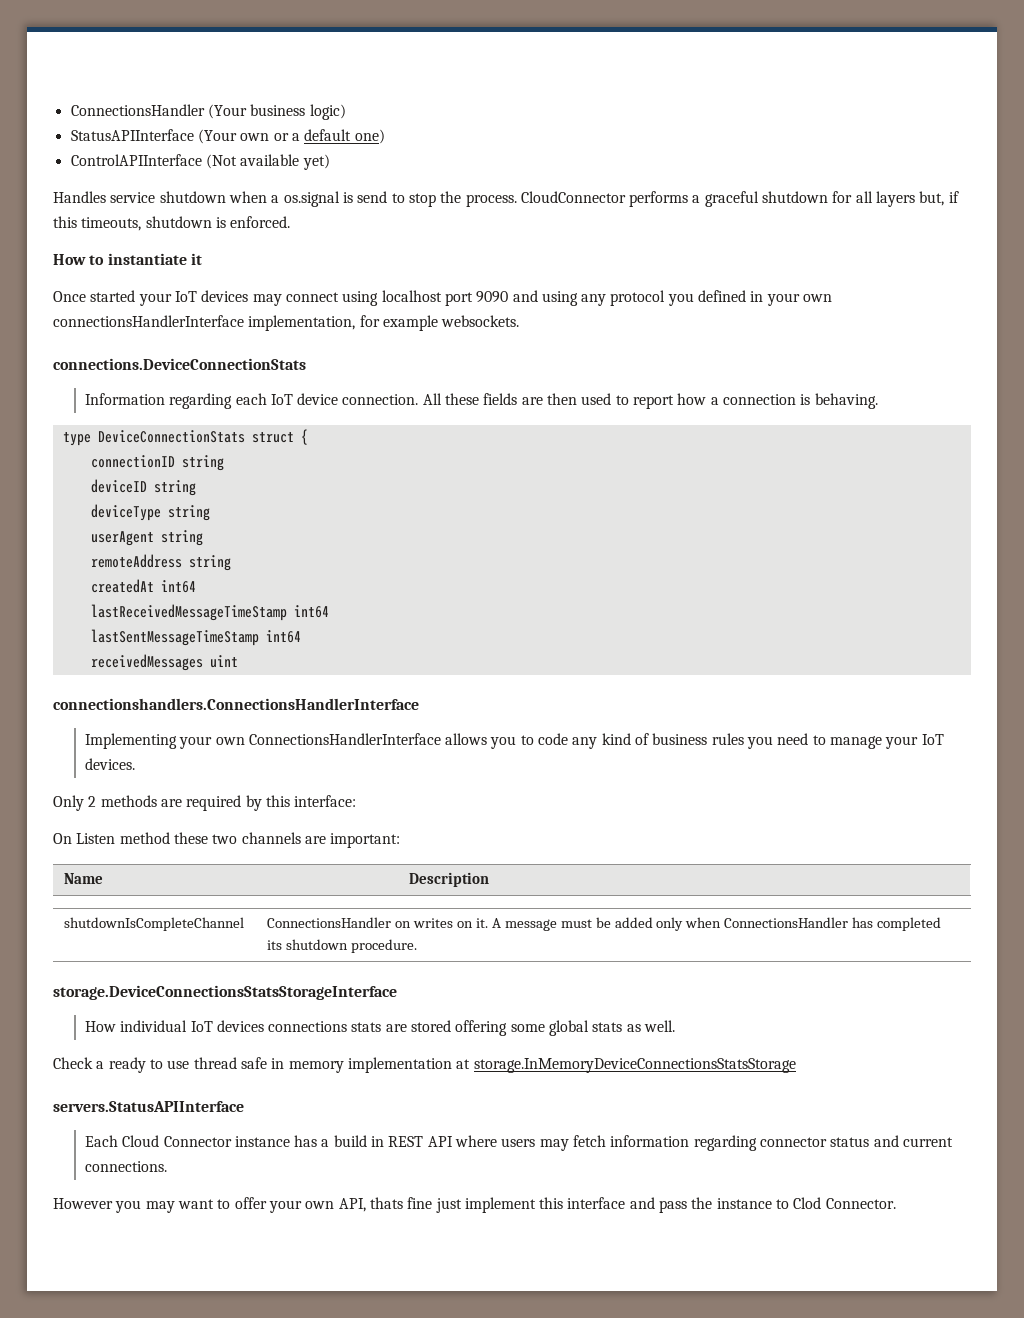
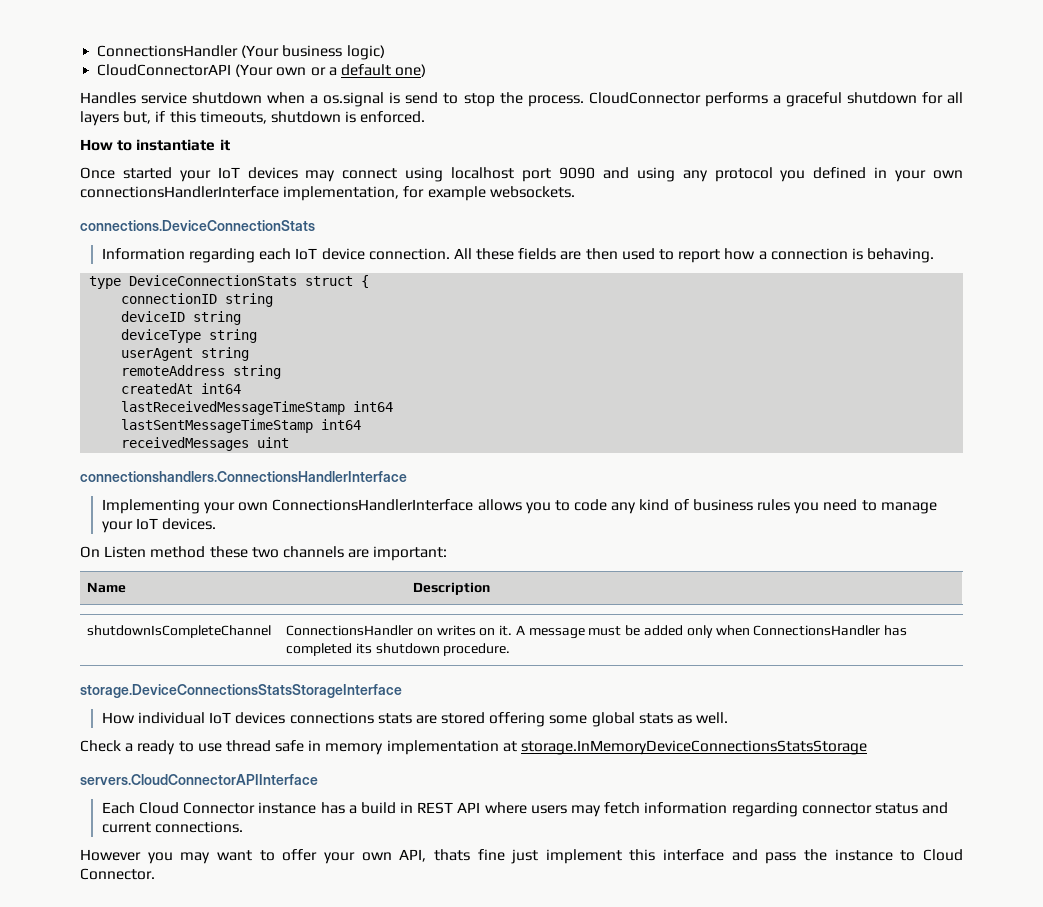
[70,129,194,141] StatusAPIInterface -> [97,64,232,76] CloudConnectorAPI
[70,154,330,170] // ControlAPIInterface (Not available yet) -> (427, 70) none
[53,795,357,811] // Only 2 methods are required by this interface: -> (217, 524) none
[53,1101,244,1112] servers.StatusAPIInterface -> [80,774,318,785] servers.CloudConnectorAPIInterface
[793,1197,822,1209] Clod -> [922,849,963,861] Cloud

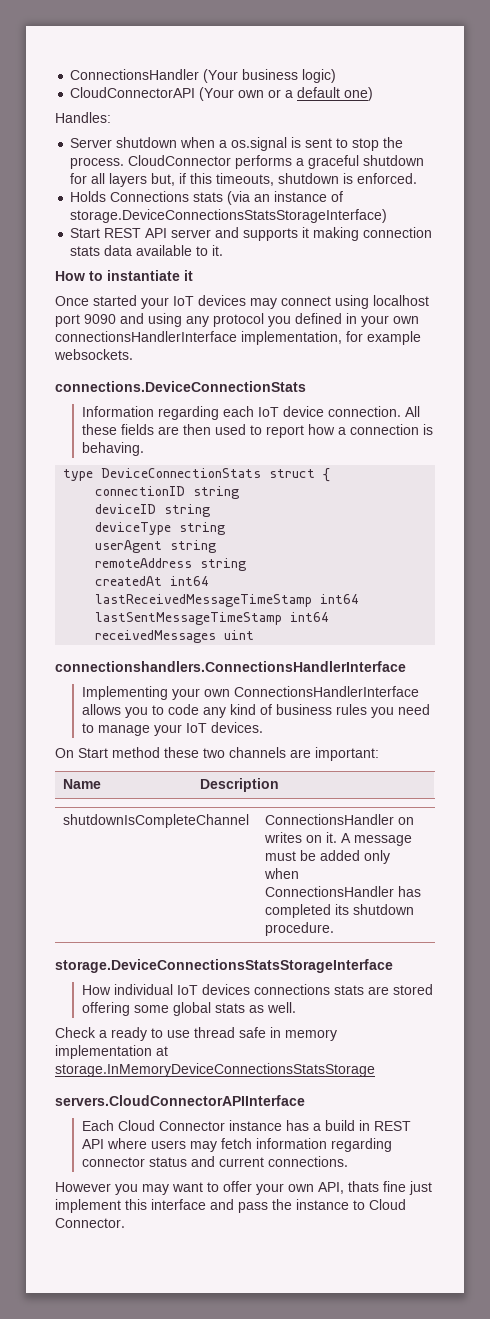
[80,92,188,104] Handles service -> [55,112,111,123] [70,138,113,148] Handles: // Server
[405,92,439,104] send -> [305,138,333,148] sent
(426, 117) none -> [70,191,344,205] [70,209,388,223] [70,227,433,241] [70,245,224,256] // Holds Connections stats (via an instance of storage.DeviceConnectionsStatsStorageInterface) // Start REST API server and supports it making connection stats data available to it.
[104,546,147,558] Listen -> [78,748,108,758] Start

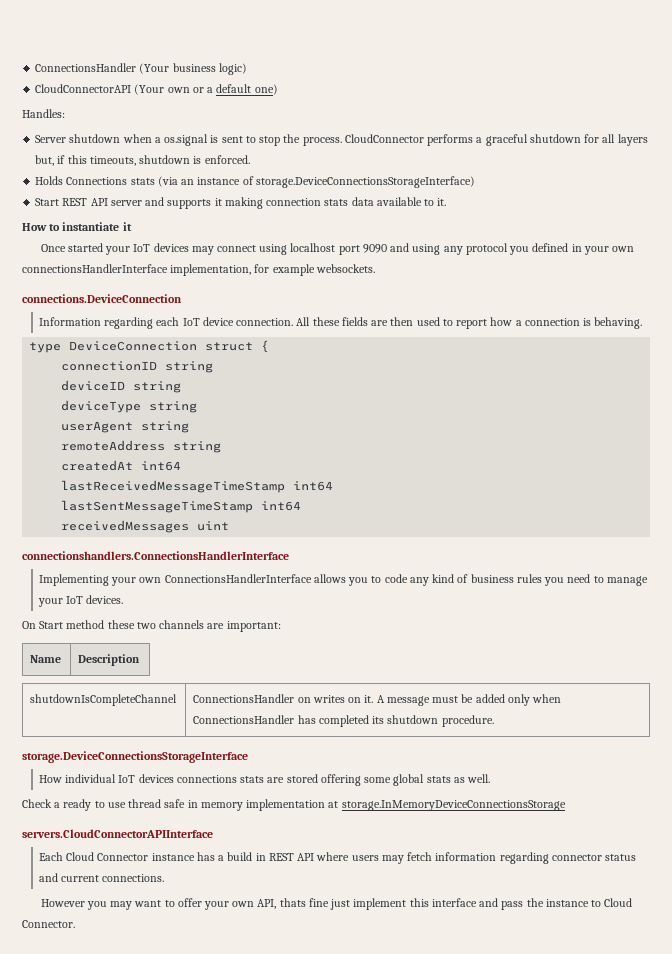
[70,209,388,223] storage.DeviceConnectionsStatsStorageInterface) -> [255,176,475,188] storage.DeviceConnectionsStorageInterface)
[55,381,306,392] connections.DeviceConnectionStats -> [22,294,182,303] connections.DeviceConnection
[101,468,262,478] DeviceConnectionStats -> [69,341,198,351] DeviceConnection
[55,959,393,973] storage.DeviceConnectionsStatsStorageInterface -> [22,751,248,763] storage.DeviceConnectionsStorageInterface
[55,1063,375,1077] storage.InMemoryDeviceConnectionsStatsStorage -> [341,800,566,811] storage.InMemoryDeviceConnectionsStorage

